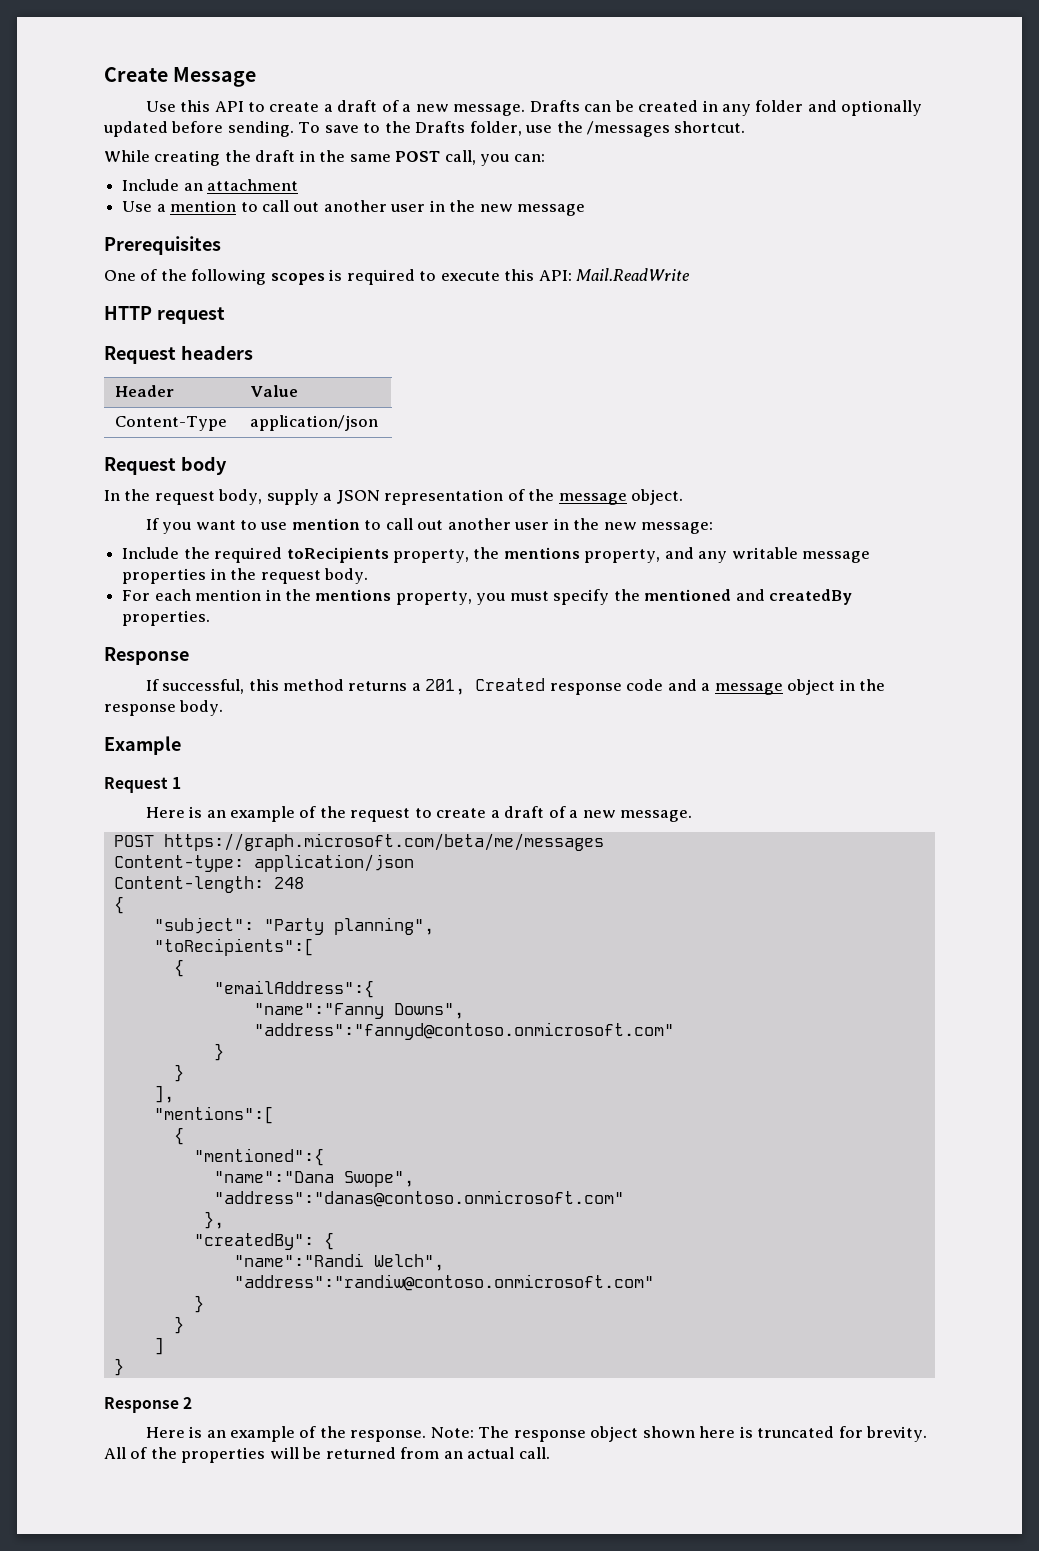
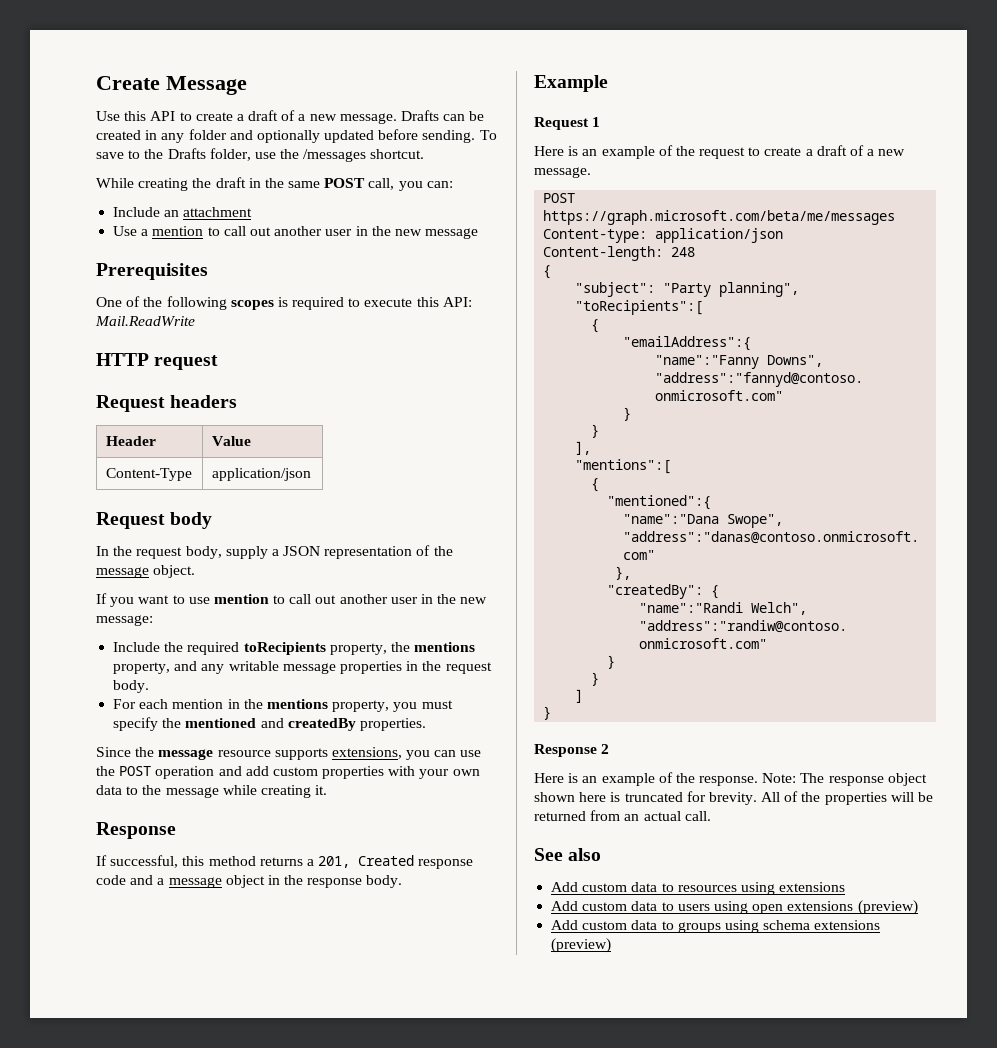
(211, 618) none -> [96,747,482,760] [96,766,480,779] [96,785,328,798] // Since the message resource supports extensions, you can use the POST operation and add custom properties with your own data to the message while creating it.
(550, 1453) none -> [534,848,602,861] [551,882,846,895] [551,900,918,915] [551,920,881,933] [551,938,612,953] // See also // Add custom data to resources using extensions // Add custom data to users using open extensions (preview) // Add custom data to groups using schema extensions (preview)

